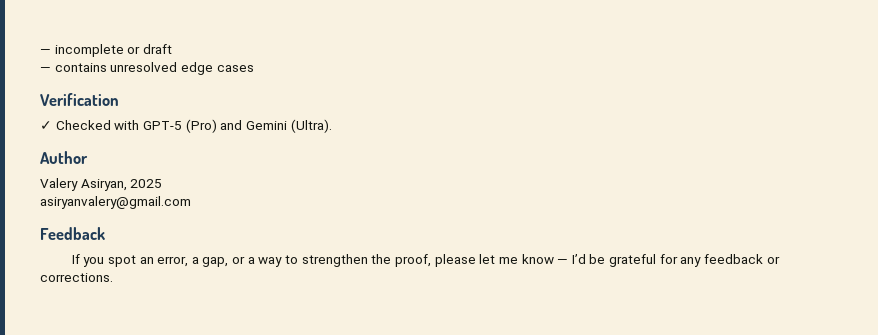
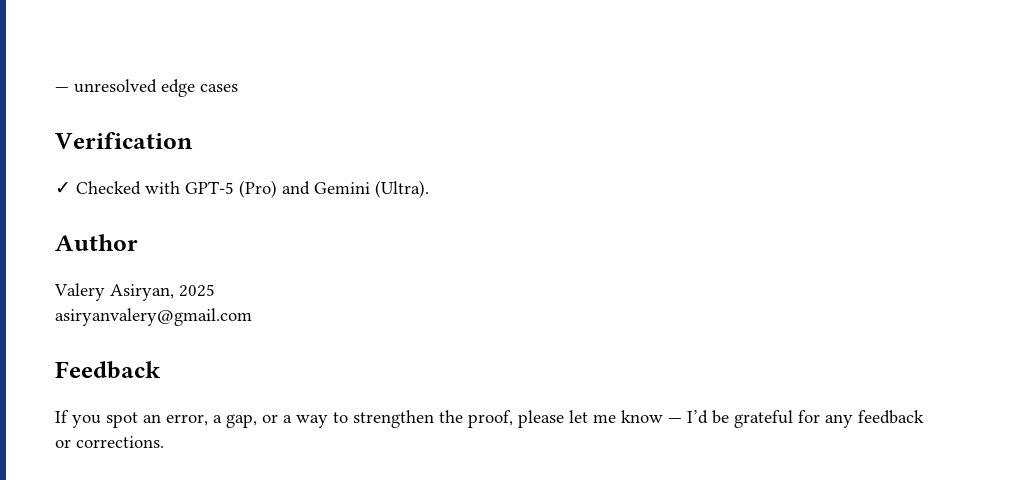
[40,44,172,57] [40,63,107,72] — incomplete or draft // — contains -> [55,87,69,92] —

